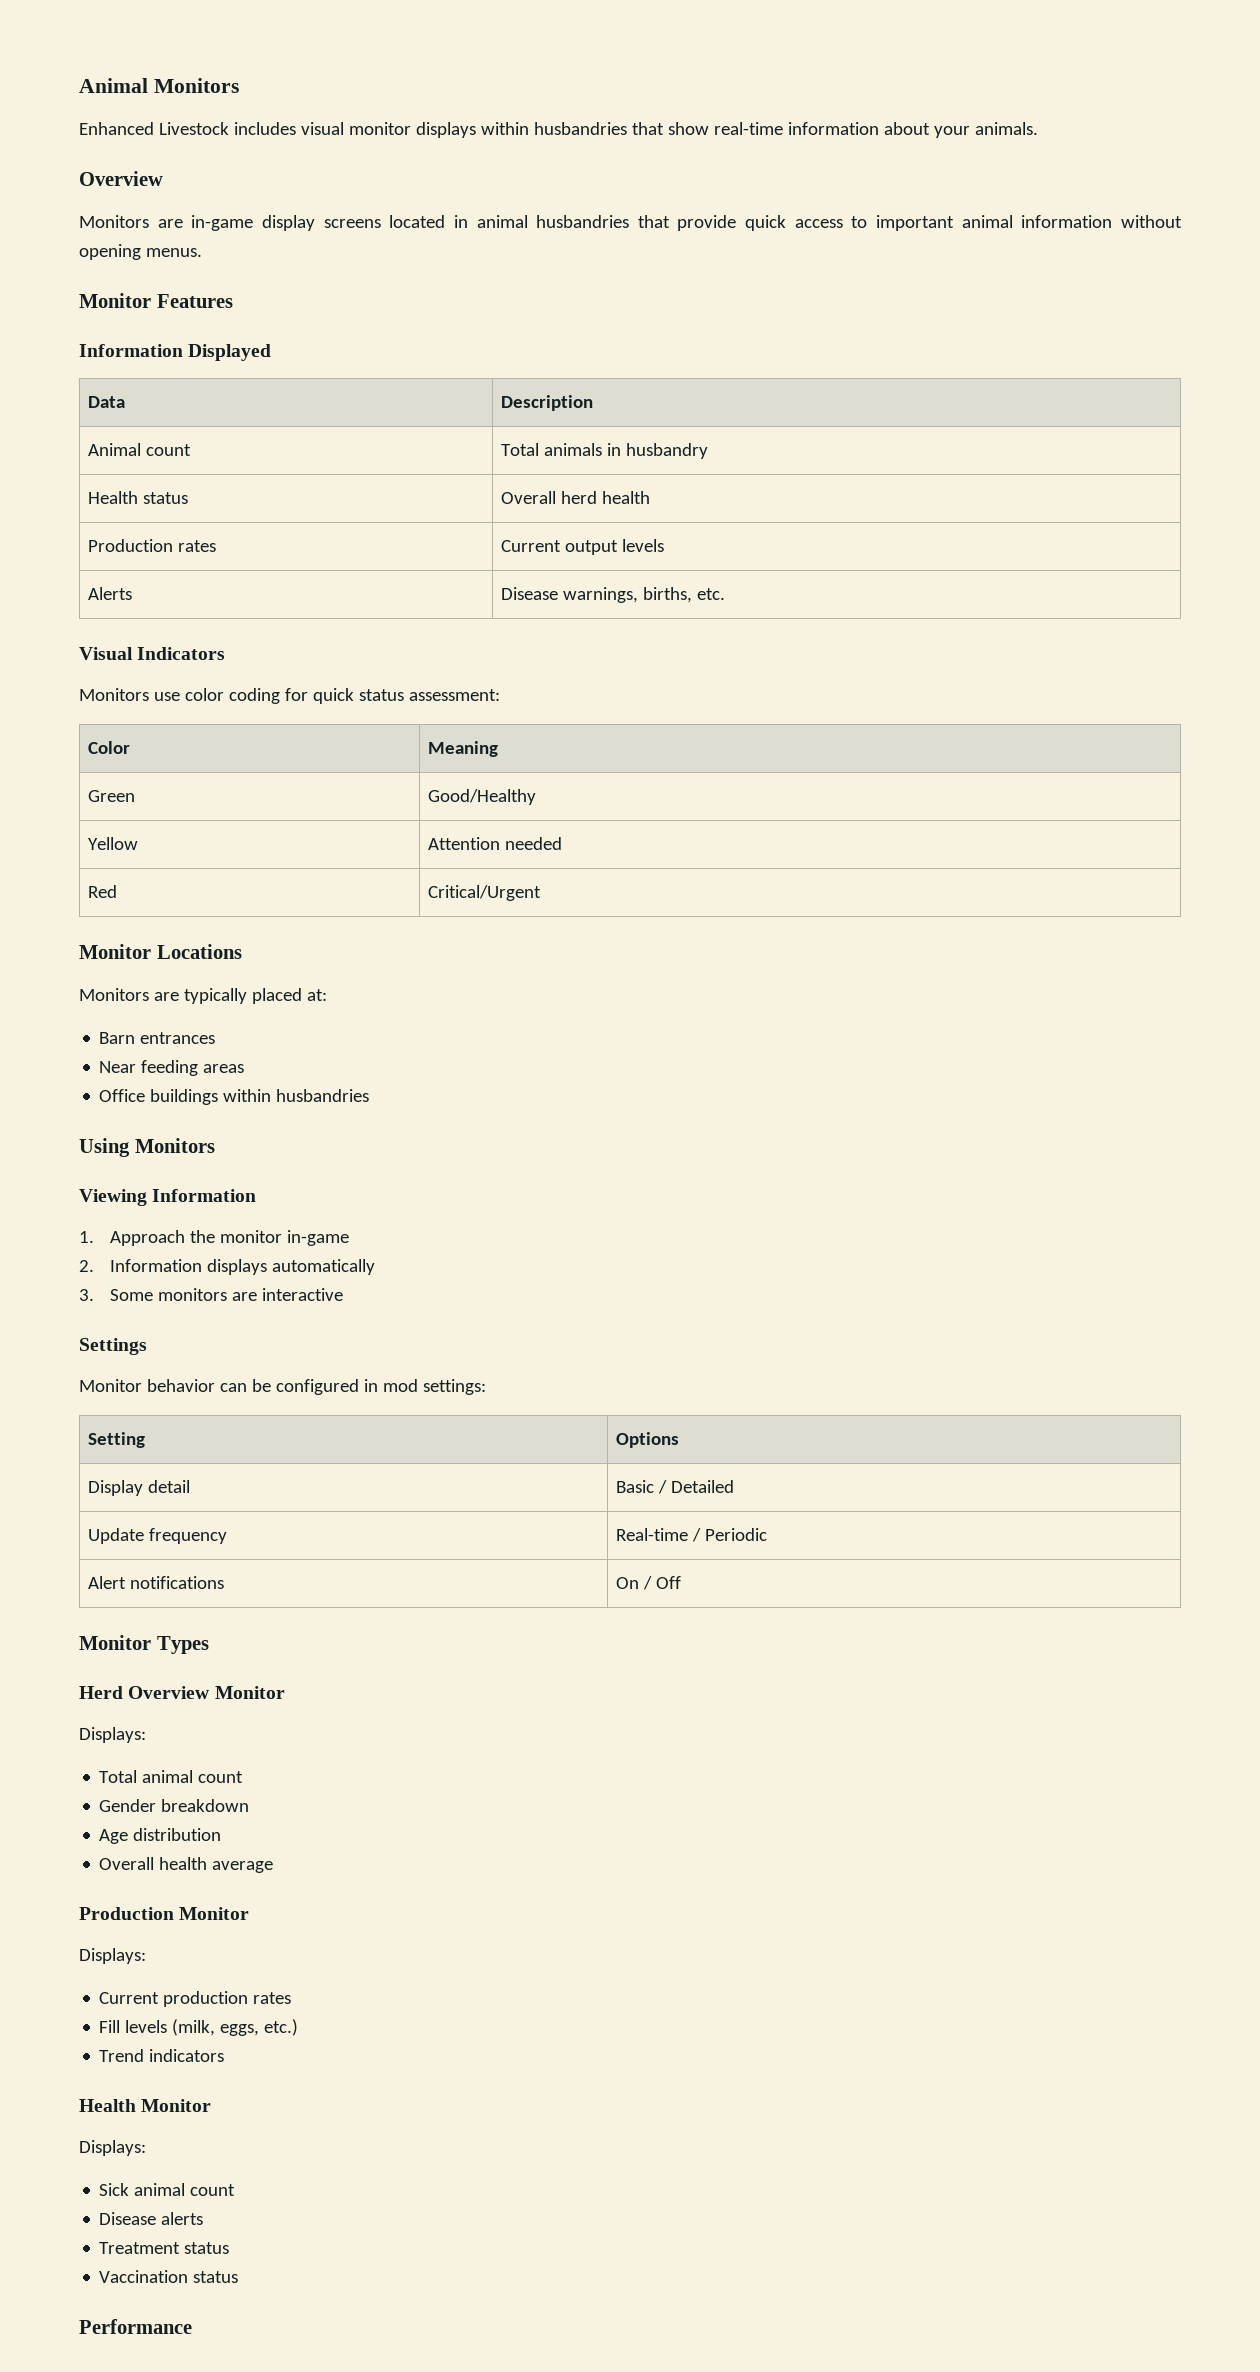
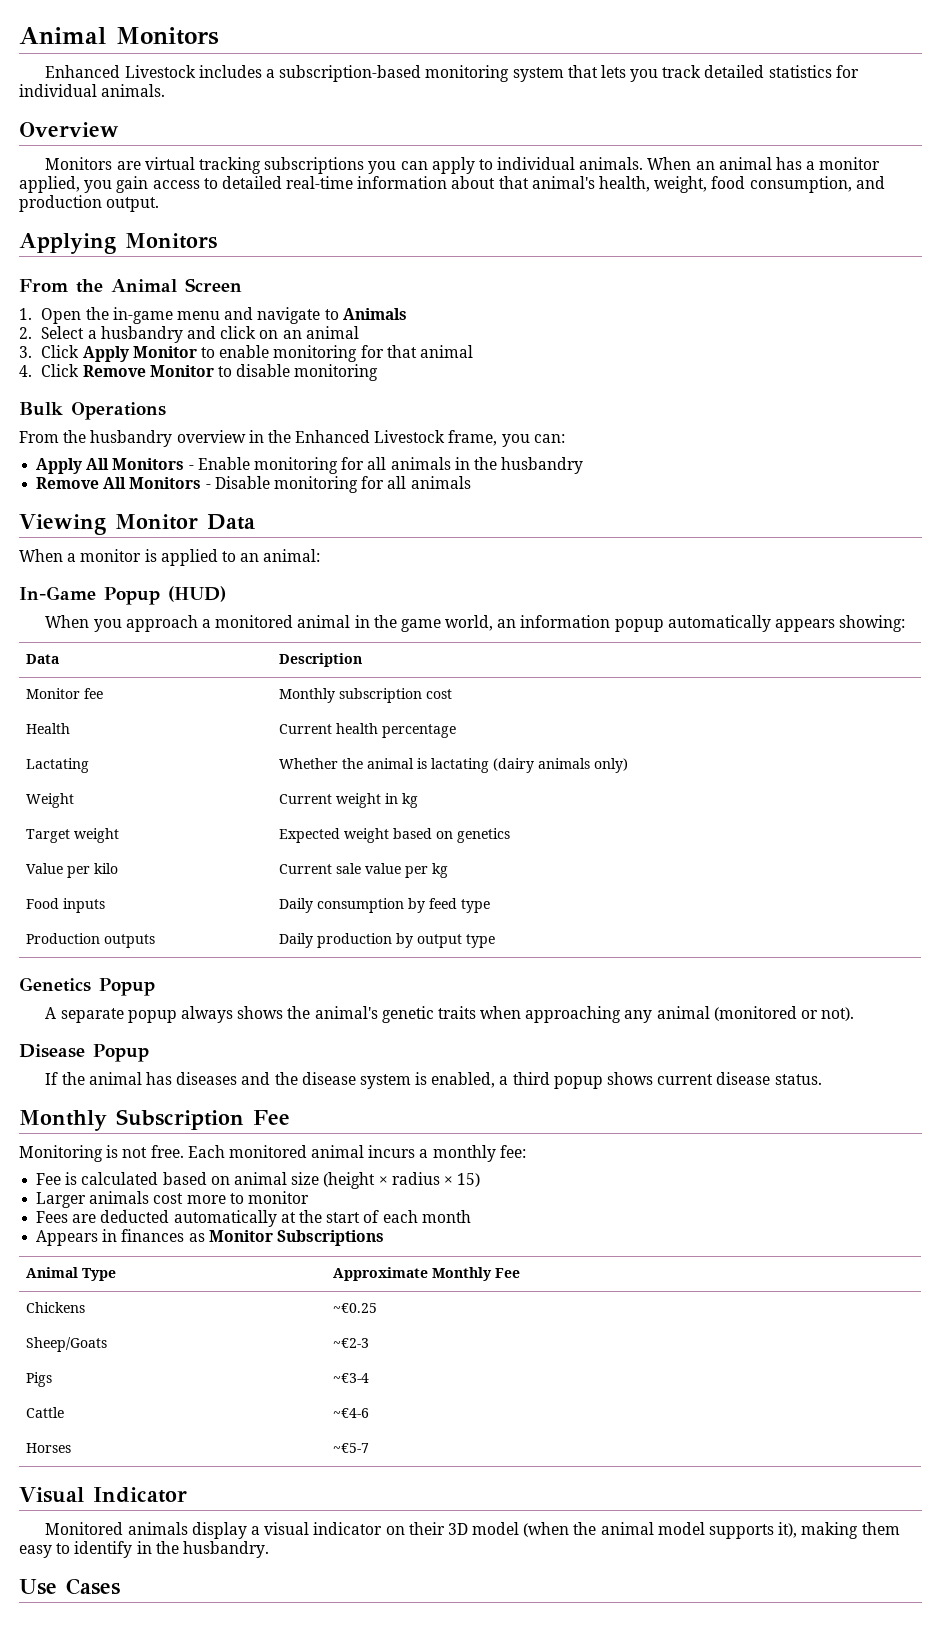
[300,122,1038,138] [79,171,163,186] [79,215,1182,231] [79,244,202,260] [79,293,233,308] [79,344,272,361] [88,396,126,408] [501,395,594,411] [88,443,192,456] [501,443,709,459] [88,491,189,504] [501,491,651,504] [88,539,217,552] [501,539,665,555] [88,587,133,600] [501,587,726,603] [79,647,226,660] [79,688,500,704] [88,741,131,754] [428,741,499,757] [88,790,136,802] [428,789,537,805] [88,837,139,850] [428,837,563,850] [88,885,118,898] [428,885,542,901] [79,944,242,959] [79,988,327,1004] [99,1032,216,1044] [99,1060,245,1076] [99,1089,370,1105] [79,1138,215,1157] [79,1189,257,1206] [79,1230,349,1246] [79,1259,375,1275] [79,1288,343,1301] [79,1338,147,1355] [79,1379,486,1395] [88,1432,146,1448] [616,1432,680,1448] [88,1480,191,1496] [616,1480,735,1494] [88,1528,228,1544] [616,1528,768,1542] [88,1576,225,1589] [616,1576,682,1590] [79,1635,209,1654] [79,1686,285,1699] [79,1727,146,1743] [99,1770,244,1783] [99,1799,250,1812] [99,1828,222,1844] [99,1857,274,1873] [79,1907,250,1920] [79,1948,146,1964] [99,1991,292,2007] [99,2019,299,2036] [99,2049,225,2062] [79,2099,212,2112] [79,2140,146,2156] [99,2183,236,2196] [99,2212,204,2225] [99,2242,230,2254] [99,2270,239,2283] [79,2319,192,2334] visual monitor displays within husbandries that show real-time information about your animals. // Overview // Monitors are in-game display screens located in animal husbandries that provide quick access to important animal information without opening menus. // Monitor Features // Information Displayed // Data | Description // Animal count | Total animals in husbandry // Health status | Overall herd health // Production rates | Current output levels // Alerts | Disease warnings, births, etc. // Visual Indicators // Monitors use color coding for quick status assessment: // Color | Meaning // Green | Good/Healthy // Yellow | Attention needed // Red | Critical/Urgent // Monitor Locations // Monitors are typically placed at: // Barn entrances // Near feeding areas // Office buildings within husbandries // Using Monitors // Viewing Information // 1. Approach the monitor in-game // 2. Information displays automatically // 3. Some monitors are interactive // Settings // Monitor behavior can be configured in mod settings: // Setting | Options // Display detail | Basic / Detailed // Update frequency | Real-time / Periodic // Alert notifications | On / Off // Monitor Types // Herd Overview Monitor // Displays: // Total animal count // Gender breakdown // Age distribution // Overall health average // Production Monitor // Displays: // Current production rates // Fill levels (milk, eggs, etc.) // Trend indicators // Health Monitor // Displays: // Sick animal count // Disease alerts // Treatment status // Vaccination status // Performance -> [265,65,859,82] [19,84,166,97] [19,122,119,137] [45,157,881,174] [19,176,885,193] [19,195,160,212] [19,233,217,254] [19,278,242,293] [19,307,407,324] [19,326,359,343] [19,345,473,362] [19,364,379,381] [19,402,166,420] [19,430,565,447] [36,457,584,474] [36,476,471,493] [19,514,255,535] [19,549,321,566] [19,586,226,605] [45,615,906,632] [25,654,59,664] [278,653,362,667] [25,688,103,699] [278,688,452,703] [25,723,70,734] [278,723,456,738] [25,758,89,773] [278,758,628,773] [25,793,74,808] [278,793,418,808] [25,828,119,843] [278,828,510,843] [25,863,118,878] [278,863,448,878] [25,898,105,913] [278,898,490,913] [25,933,155,948] [278,933,495,948] [19,977,155,996] [45,1006,855,1023] [19,1044,149,1062] [45,1072,822,1089] [19,1109,290,1131] [19,1145,526,1162] [36,1172,481,1189] [36,1191,309,1208] [36,1210,471,1227] [36,1229,384,1246] [25,1267,116,1281] [332,1267,520,1281] [25,1302,85,1313] [332,1303,377,1313] [25,1337,107,1352] [332,1338,369,1348] [25,1372,52,1387] [332,1373,369,1383] [25,1407,64,1418] [332,1408,369,1418] [25,1443,71,1453] [332,1443,369,1453] [19,1487,187,1503] [45,1522,900,1539] [19,1541,269,1558] [19,1578,120,1595] a subscription-based monitoring system that lets you track detailed statistics for individual animals. // Overview // Monitors are virtual tracking subscriptions you can apply to individual animals. When an animal has a monitor applied, you gain access to detailed real-time information about that animal's health, weight, food consumption, and production output. // Applying Monitors // From the Animal Screen // 1. Open the in-game menu and navigate to Animals // 2. Select a husbandry and click on an animal // 3. Click Apply Monitor to enable monitoring for that animal // 4. Click Remove Monitor to disable monitoring // Bulk Operations // From the husbandry overview in the Enhanced Livestock frame, you can: // Apply All Monitors - Enable monitoring for all animals in the husbandry // Remove All Monitors - Disable monitoring for all animals // Viewing Monitor Data // When a monitor is applied to an animal: // In-Game Popup (HUD) // When you approach a monitored animal in the game world, an information popup automatically appears showing: // Data | Description // Monitor fee | Monthly subscription cost // Health | Current health percentage // Lactating | Whether the animal is lactating (dairy animals only) // Weight | Current weight in kg // Target weight | Expected weight based on genetics // Value per kilo | Current sale value per kg // Food inputs | Daily consumption by feed type // Production outputs | Daily production by output type // Genetics Popup // A separate popup always shows the animal's genetic traits when approaching any animal (monitored or not). // Disease Popup // If the animal has diseases and the disease system is enabled, a third popup shows current disease status. // Monthly Subscription Fee // Monitoring is not free. Each monitored animal incurs a monthly fee: // Fee is calculated based on animal size (height × radius × 15) // Larger animals cost more to monitor // Fees are deducted automatically at the start of each month // Appears in finances as Monitor Subscriptions // Animal Type | Approximate Monthly Fee // Chickens | ~€0.25 // Sheep/Goats | ~€2-3 // Pigs | ~€3-4 // Cattle | ~€4-6 // Horses | ~€5-7 // Visual Indicator // Monitored animals display a visual indicator on their 3D model (when the animal model supports it), making them easy to identify in the husbandry. // Use Cases

